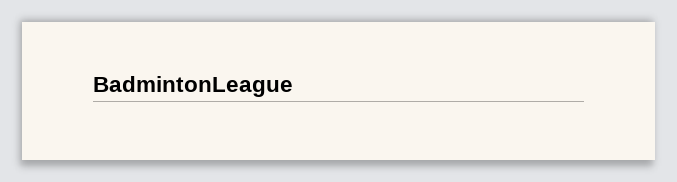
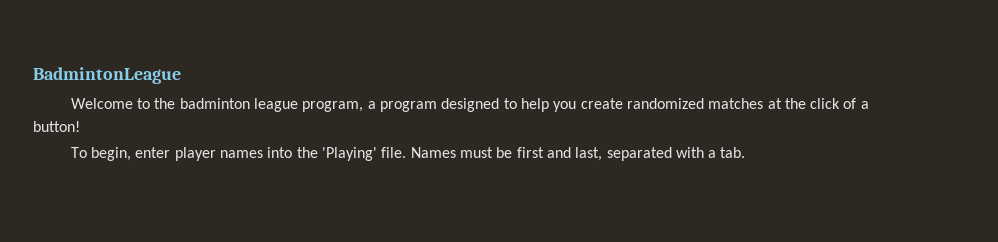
(293, 86) none -> [70,98,869,112] [33,121,80,132] [70,147,746,161] // Welcome to the badminton league program, a program designed to help you create randomized matches at the click of a button! // To begin, enter player names into the 'Playing' file. Names must be first and last, separated with a tab.

